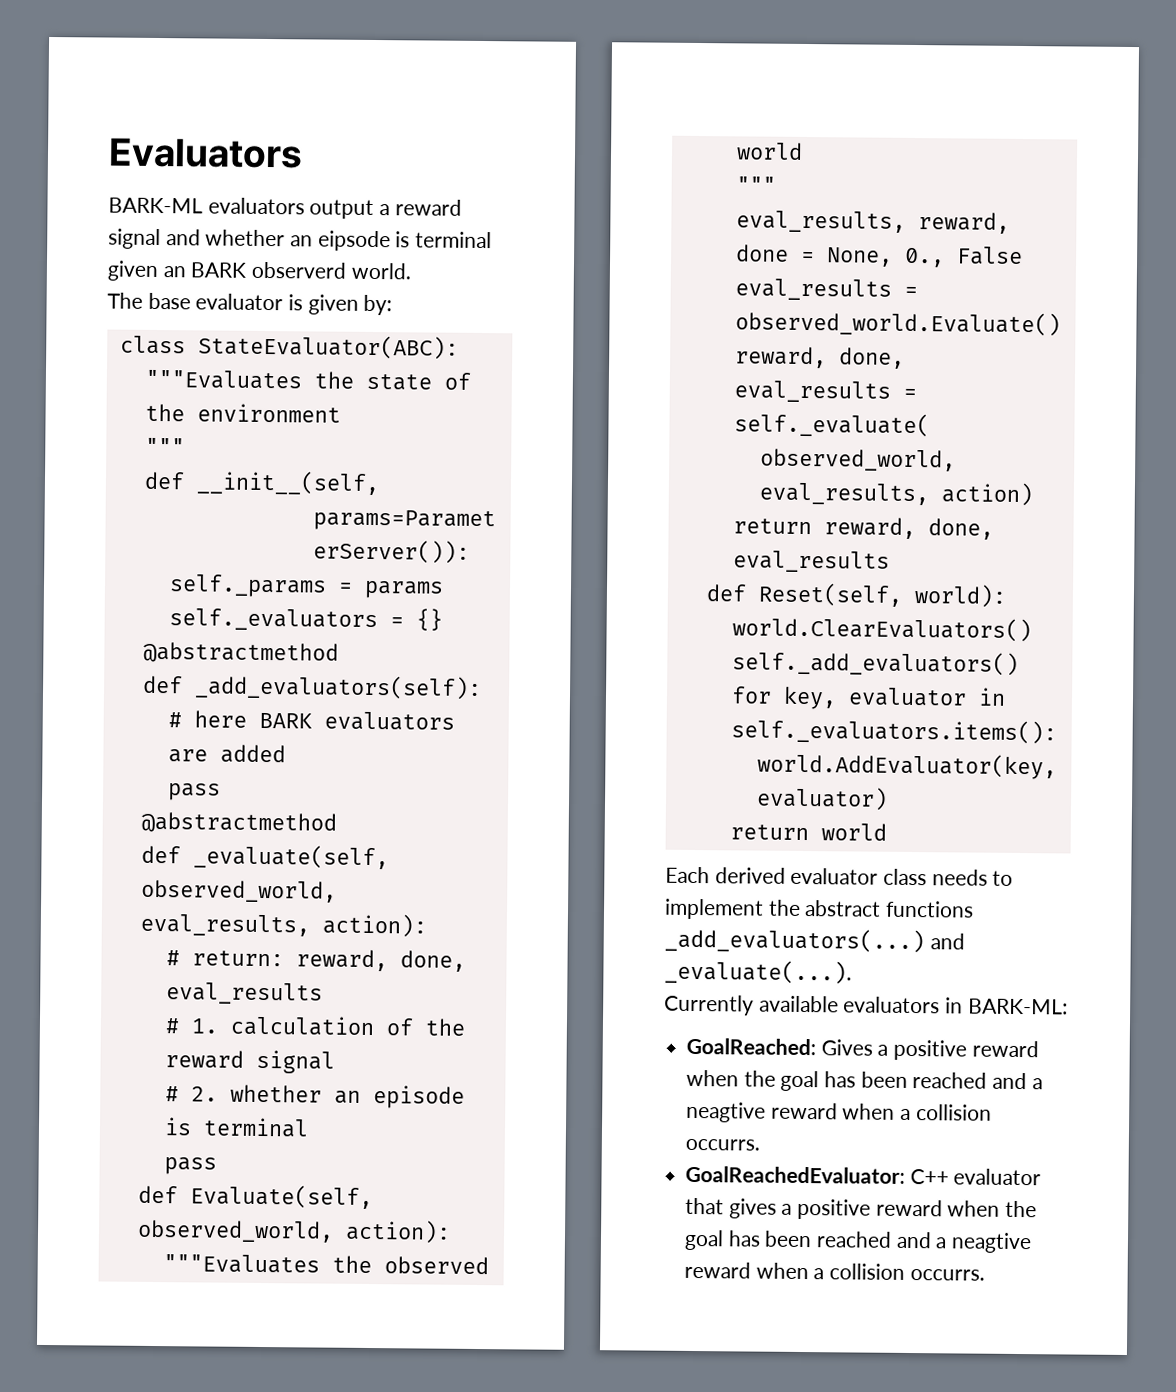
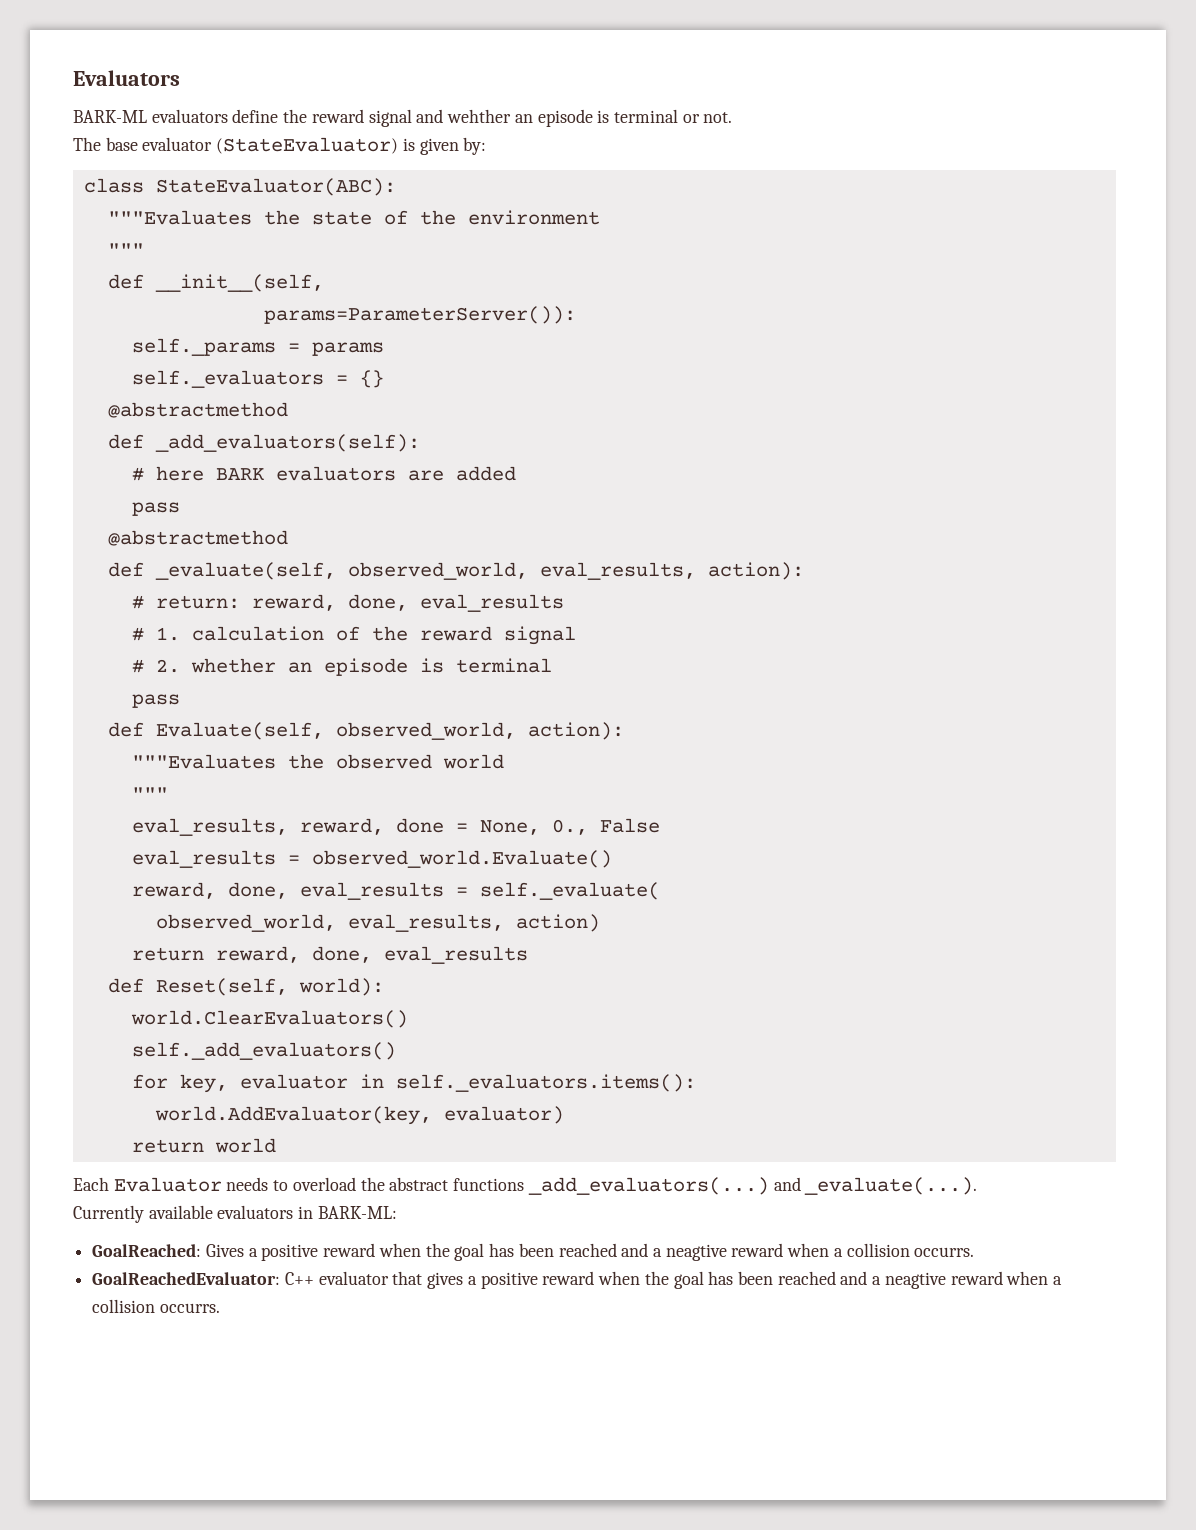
[309,199,391,220] output a -> [232,109,308,123] define the
[205,229,493,252] [107,260,411,282] whether an eipsode is terminal given an BARK observerd world. -> [447,109,733,127] wehther an episode is terminal or not.
(284, 302) none -> [216,137,399,154] (StateEvaluator)
[714,867,928,886] derived evaluator class -> [113,1177,222,1192] Evaluator
[664,898,764,920] implement -> [292,1177,356,1191] overload

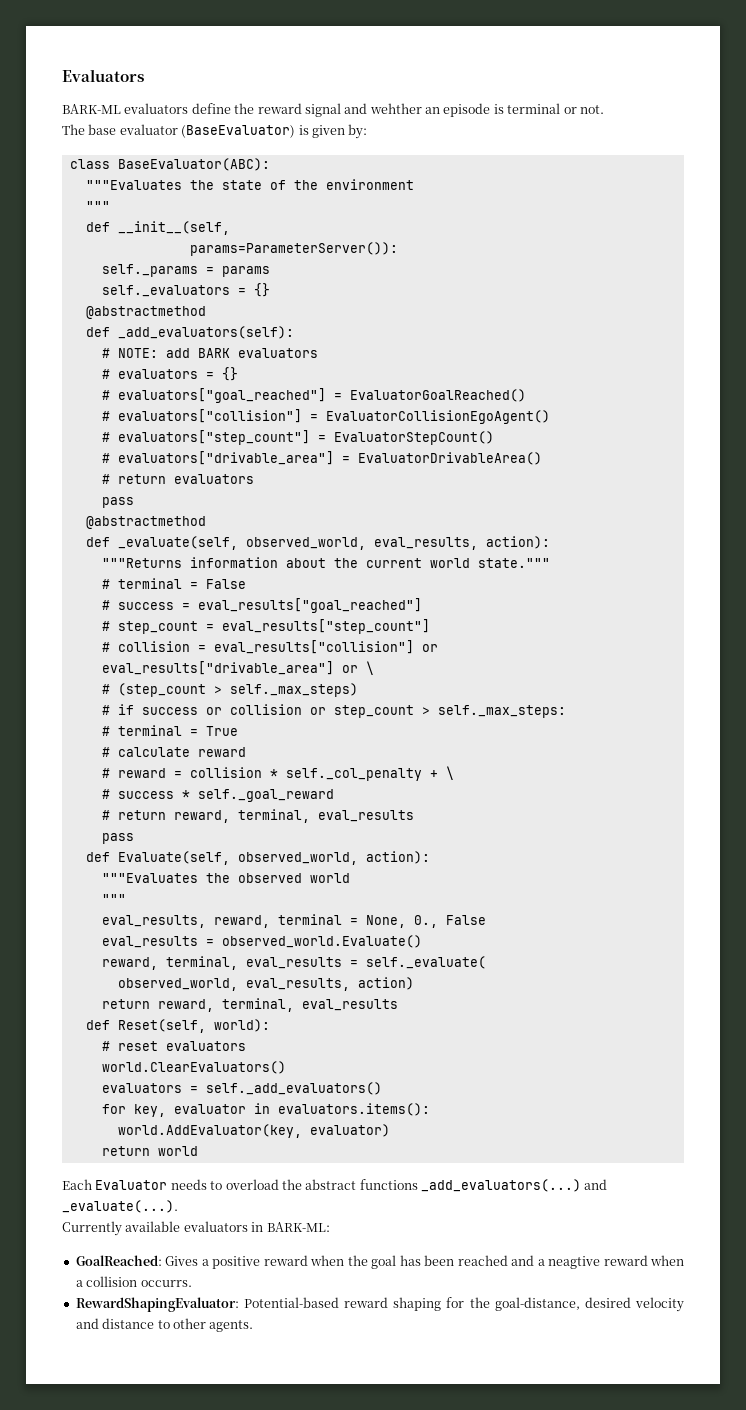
[216,137,399,154] (StateEvaluator) -> [181,125,296,138] (BaseEvaluator)
[155,178,396,196] StateEvaluator(ABC): -> [117,158,270,171] BaseEvaluator(ABC):
[155,466,204,481] here -> [117,348,190,358] NOTE: add
[407,466,516,481] are added -> [101,367,238,381] [101,388,526,403] [101,409,550,424] [101,430,494,445] [101,451,542,465] [101,474,254,484] // # evaluators = {} // # evaluators["goal_reached"] = EvaluatorGoalReached() // # evaluators["collision"] = EvaluatorCollisionEgoAgent() // # evaluators["step_count"] = EvaluatorStepCount() // # evaluators["drivable_area"] = EvaluatorDrivableArea() // # return evaluators
[131,594,564,612] [131,626,576,645] [131,658,552,676] # return: reward, done, eval_results // # 1. calculation of the reward signal // # 2. whether an episode is terminal -> [101,557,550,568] [101,578,246,589] [101,598,422,613] [101,619,430,634] [101,640,438,654] [101,661,374,675] [101,683,358,697] [101,704,566,718] [101,725,238,736] [101,747,246,757] [101,766,454,781] [101,789,334,802] [101,809,414,823] """Returns information about the current world state.""" // # terminal = False // # success = eval_results["goal_reached"] // # step_count = eval_results["step_count"] // # collision = eval_results["collision"] or eval_results["drivable_area"] or \ // # (step_count > self._max_steps) // # if success or collision or step_count > self._max_steps: // # terminal = True // # calculate reward // # reward = collision * self._col_penalty + \ // # success * self._goal_reward // # return reward, terminal, eval_results
[395,818,444,833] done -> [277,914,342,925] terminal
[227,882,288,899] done, -> [165,956,238,970] terminal,
[311,946,372,963] done, -> [221,998,294,1012] terminal,
(384, 987) none -> [101,1041,246,1051] // # reset evaluators
(408, 1019) none -> [101,1083,198,1093] evaluators =
[395,1074,696,1092] self._evaluators.items(): -> [277,1103,430,1116] evaluators.items():
[92,1271,1063,1289] [92,1299,220,1313] GoalReachedEvaluator: C++ evaluator that gives a positive reward when the goal has been reached and a neagtive reward when a collision occurrs. -> [75,1297,684,1312] [75,1318,254,1332] RewardShapingEvaluator: Potential-based reward shaping for the goal-distance, desired velocity and distance to other agents.

